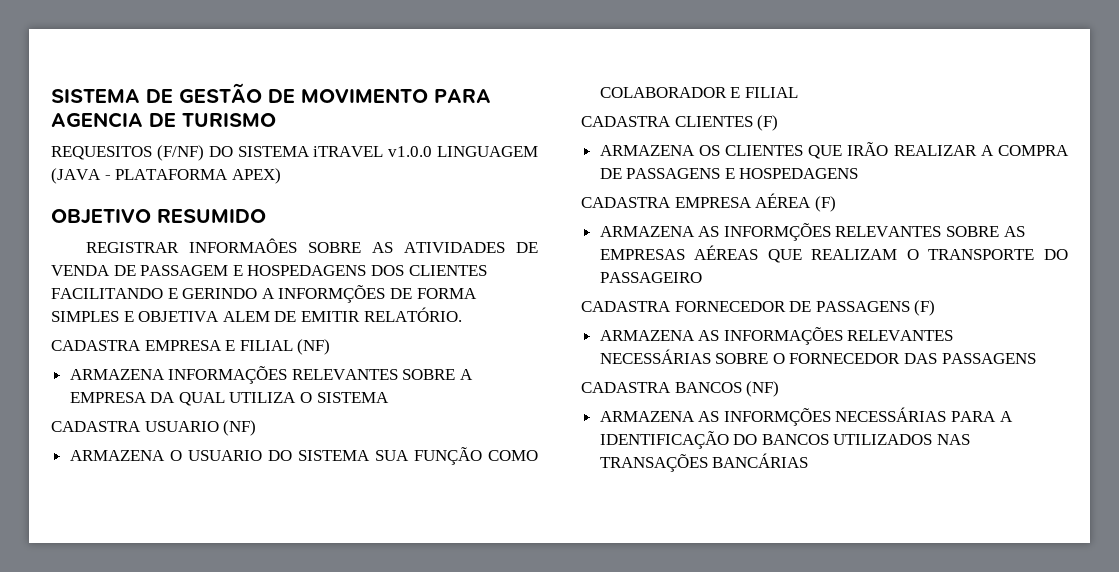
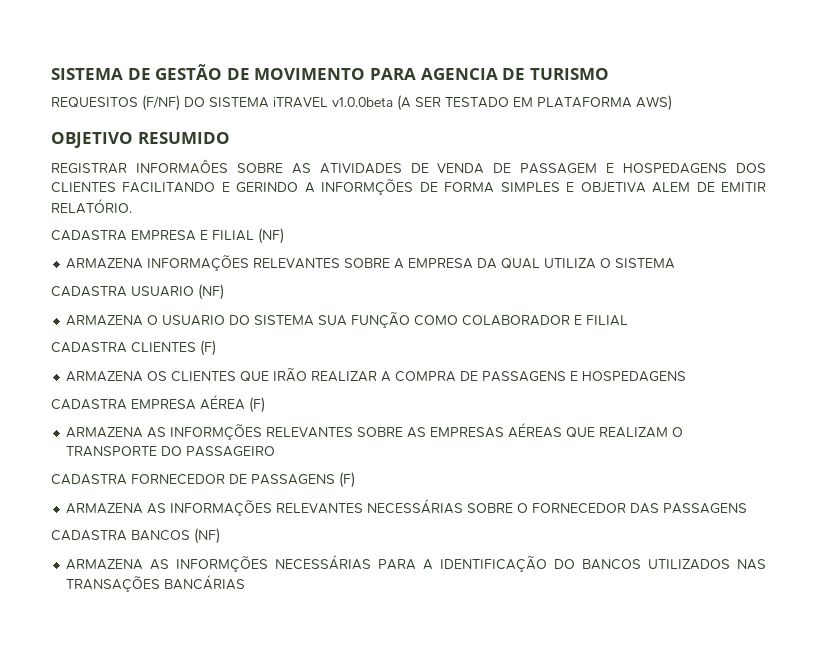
[388,146,538,157] [51,168,281,184] v1.0.0 LINGUAGEM (JAVA - PLATAFORMA APEX) -> [332,95,672,111] v1.0.0beta (A SER TESTADO EM PLATAFORMA AWS)

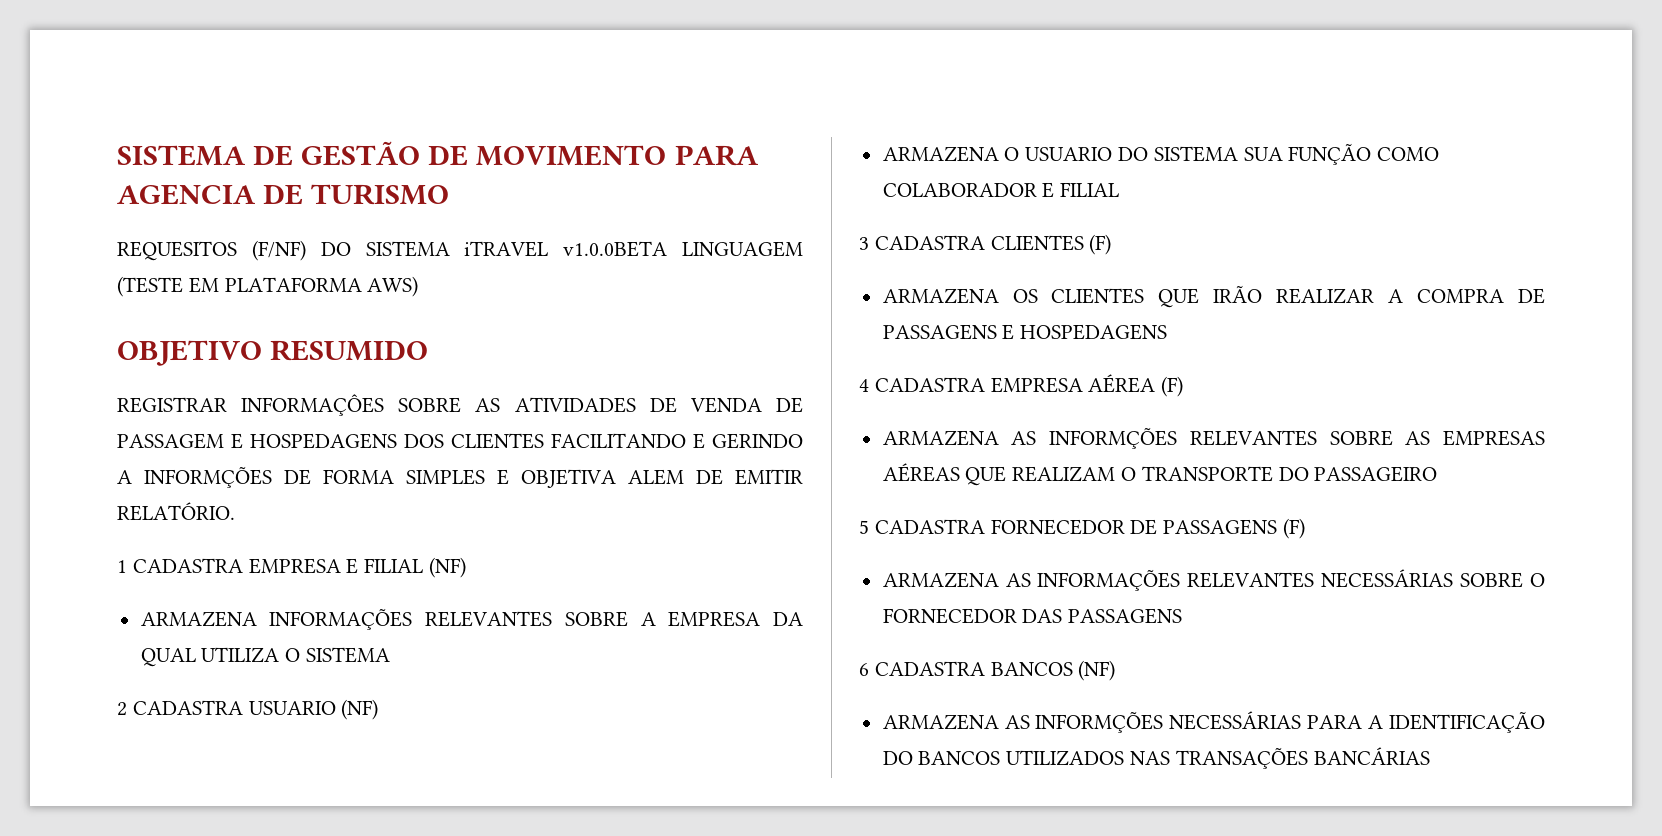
[332,95,509,111] v1.0.0beta (A SER TESTADO -> [563,241,803,257] [117,276,183,297] v1.0.0BETA LINGUAGEM (TESTE
[135,159,228,174] INFORMAÔES -> [241,394,385,416] INFORMAÇÔES
(132, 206) none -> [117,560,127,573] 1
(676, 263) none -> [117,702,127,716] 2
(629, 320) none -> [859,237,869,250] 3
(687, 376) none -> [859,379,869,392] 4
(276, 451) none -> [859,520,869,534] 5
(748, 508) none -> [859,663,869,676] 6

